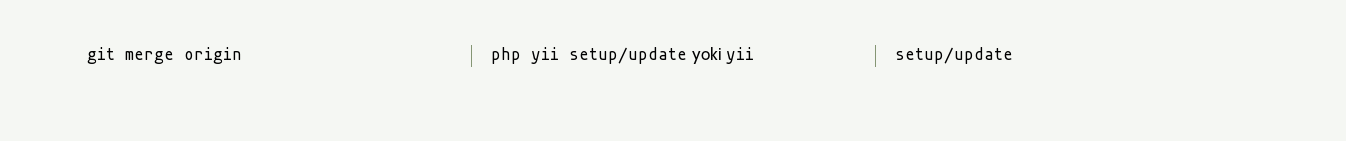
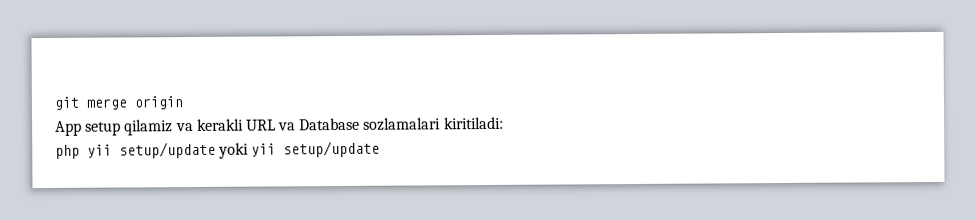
(242, 55) none -> [55,116,504,136] // App setup qilamiz va kerakli URL va Database sozlamalari kiritiladi:

